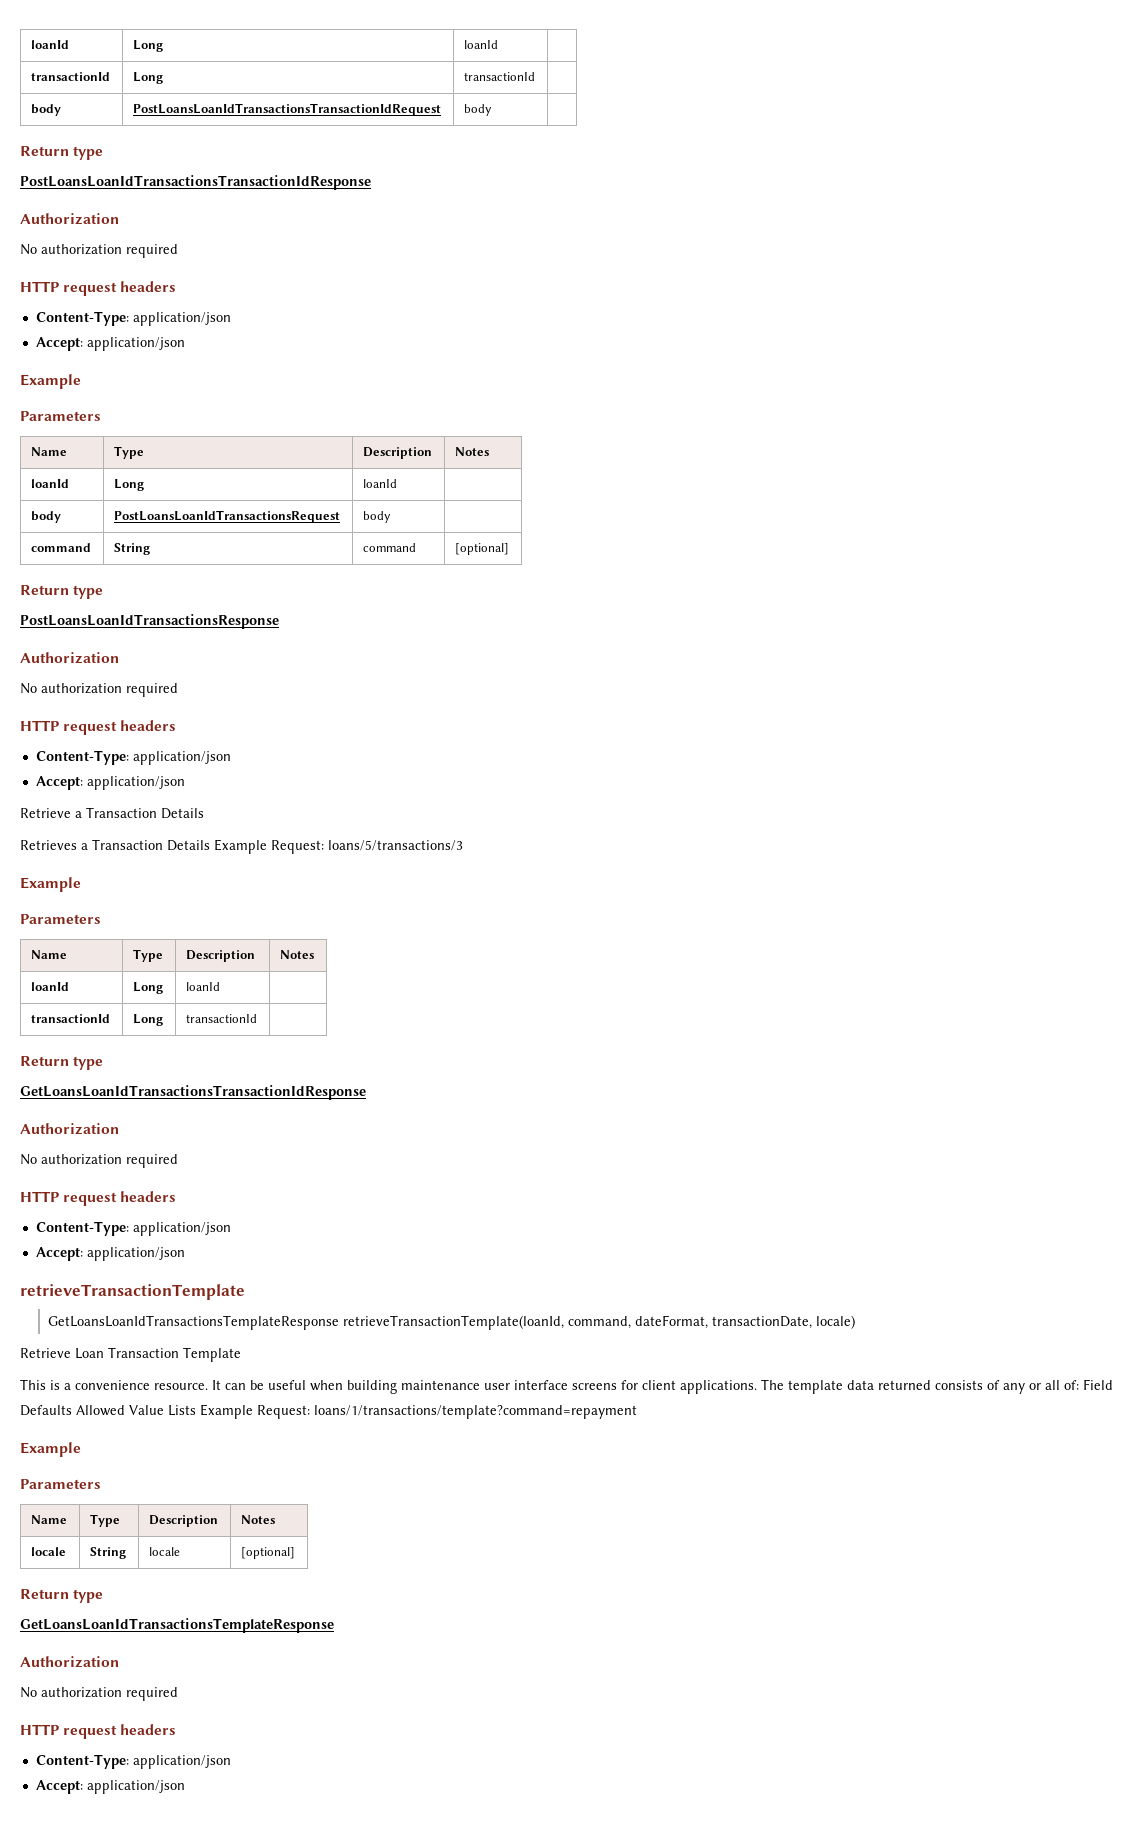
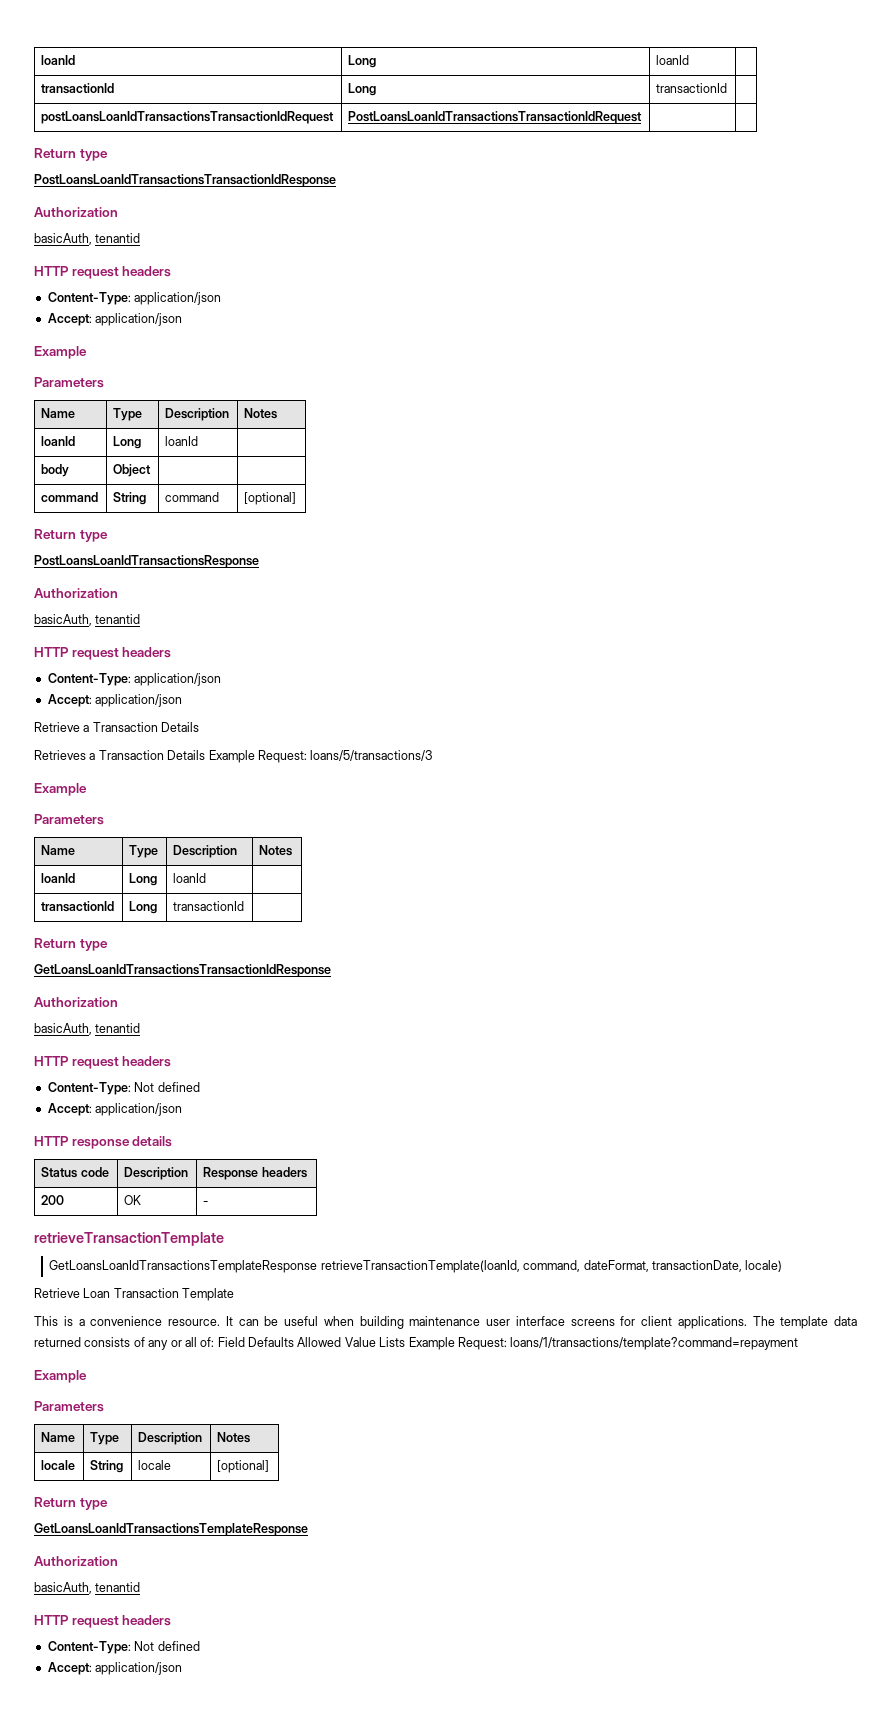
[31,40,70,49] [133,40,164,52] [464,40,499,49] [31,72,111,81] [133,72,164,84] [464,72,536,81] [31,104,62,116] loanId | Long | loanId | // transactionId | Long | transactionId | // body -> [41,55,76,65] [348,55,377,68] [656,55,690,65] [41,83,115,94] [348,83,377,96] [656,83,728,93] [41,111,335,124] loanId | Long | loanId | // transactionId | Long | transactionId | // postLoansLoanIdTransactionsTransactionIdRequest
[464,104,493,116] body -> (643, 117) none
[20,244,178,258] No authorization required -> [34,233,141,245] basicAuth, tenantid
[114,510,341,523] [363,511,392,523] PostLoansLoanIdTransactionsRequest | body -> [113,464,152,477] Object |
[20,683,178,697] No authorization required -> [34,614,141,626] basicAuth, tenantid
[20,1154,178,1168] [20,1191,177,1206] [35,1221,231,1236] [35,1247,185,1261] No authorization required // HTTP request headers // Content-Type: application/json // Accept: application/json -> [34,1023,141,1035] [34,1056,172,1069] [47,1082,200,1095] [47,1103,183,1116] [34,1136,173,1149] [41,1167,109,1178] [124,1167,189,1180] [203,1167,307,1180] [41,1195,65,1205] [124,1195,142,1205] [203,1201,209,1205] basicAuth, tenantid // HTTP request headers // Content-Type: Not defined // Accept: application/json // HTTP response details // Status code | Description | Response headers // 200 | OK | -
[20,1687,178,1701] [20,1724,177,1739] [35,1754,231,1769] No authorization required // HTTP request headers // Content-Type: application/json -> [34,1582,141,1594] [34,1615,172,1628] [47,1641,200,1654] basicAuth, tenantid // HTTP request headers // Content-Type: Not defined

